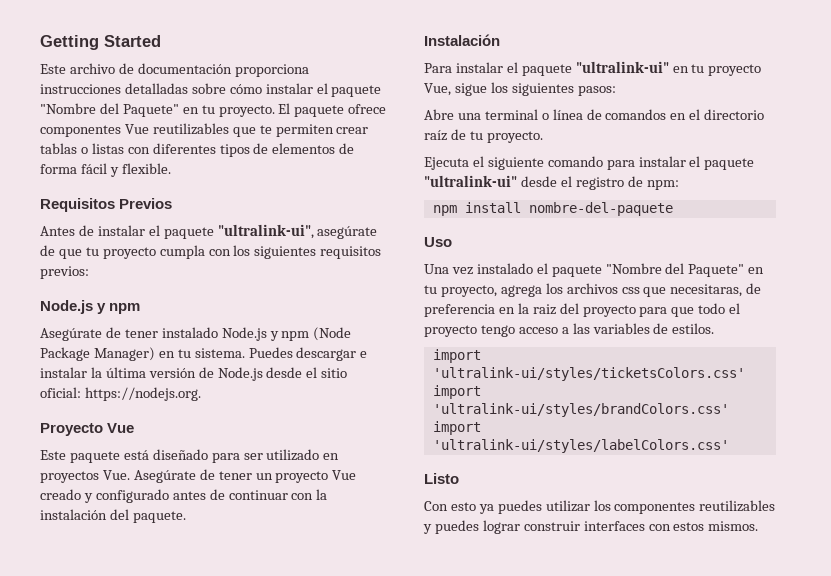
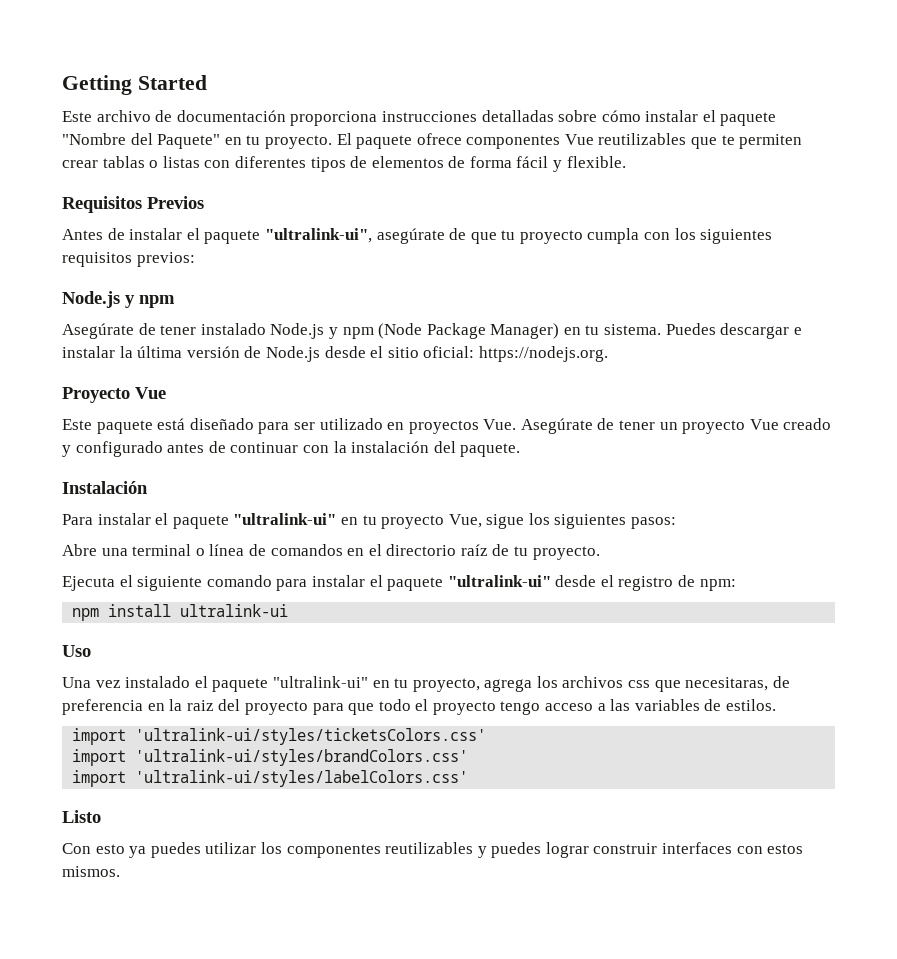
[528,202,673,216] nombre-del-paquete -> [180,604,289,617] ultralink-ui
[605,263,745,277] "Nombre del Paquete" -> [272,676,368,688] "ultralink-ui"

